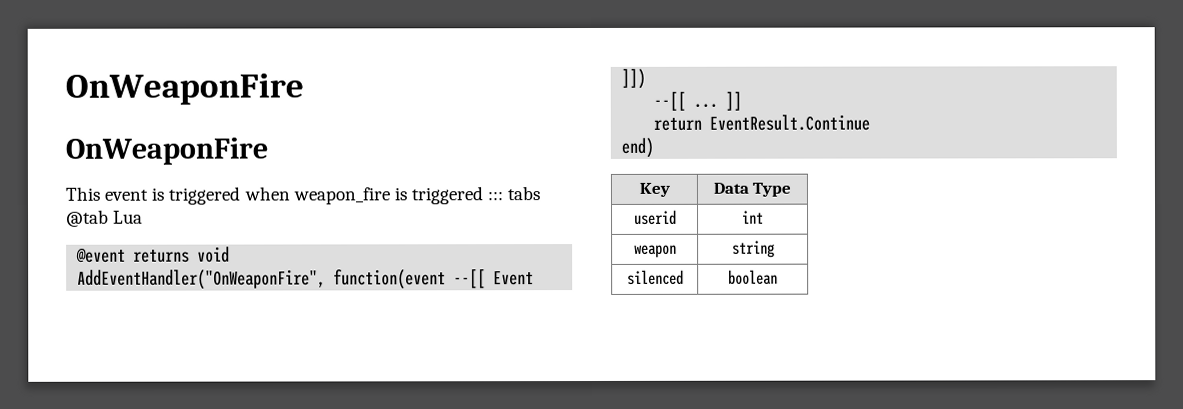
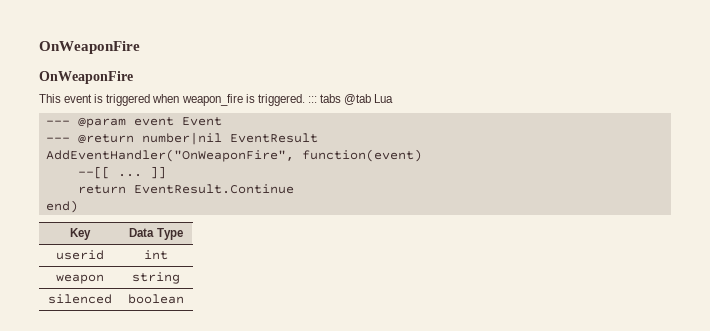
[410,186,483,205] triggered -> [257,94,305,106] triggered.
[76,246,231,263] [77,269,535,290] [621,68,647,89] @event returns void // AddEventHandler("OnWeaponFire", function(event --[[ Event ]]) -> [45,117,222,128] [45,132,318,145] [45,149,422,162] --- @param event Event // --- @return number|nil EventResult // AddEventHandler("OnWeaponFire", function(event)

